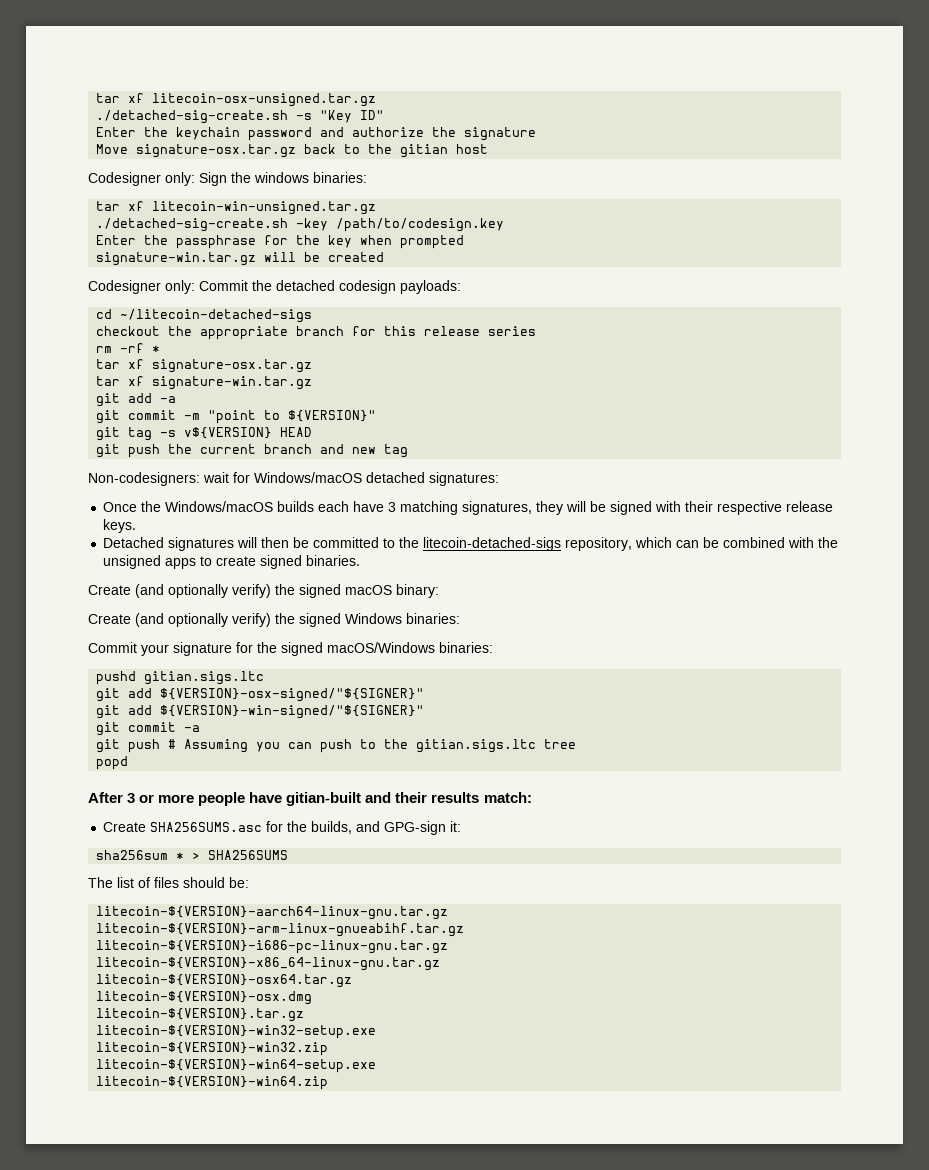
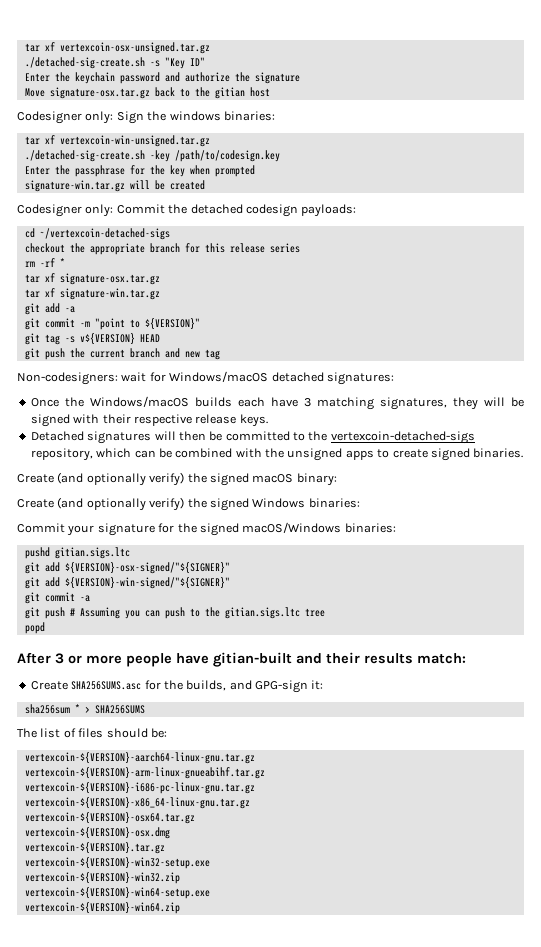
[96,93,377,107] tar xf litecoin-osx-unsigned.tar.gz -> [24,42,210,54] tar xf vertexcoin-osx-unsigned.tar.gz
[152,201,377,215] litecoin-win-unsigned.tar.gz -> [59,135,210,147] vertexcoin-win-unsigned.tar.gz
[120,309,313,323] ~/litecoin-detached-sigs -> [39,228,170,240] ~/vertexcoin-detached-sigs
[423,537,562,551] litecoin-detached-sigs -> [330,431,475,444] vertexcoin-detached-sigs
[96,906,449,920] [96,923,465,937] [96,940,449,954] [96,957,441,971] [96,974,353,988] [96,991,313,1005] [96,1008,305,1022] [96,1025,377,1039] [96,1042,329,1056] [96,1059,377,1073] [96,1076,329,1090] litecoin-${VERSION}-aarch64-linux-gnu.tar.gz // litecoin-${VERSION}-arm-linux-gnueabihf.tar.gz // litecoin-${VERSION}-i686-pc-linux-gnu.tar.gz // litecoin-${VERSION}-x86_64-linux-gnu.tar.gz // litecoin-${VERSION}-osx64.tar.gz // litecoin-${VERSION}-osx.dmg // litecoin-${VERSION}.tar.gz // litecoin-${VERSION}-win32-setup.exe // litecoin-${VERSION}-win32.zip // litecoin-${VERSION}-win64-setup.exe // litecoin-${VERSION}-win64.zip -> [24,752,255,764] [24,767,265,779] [24,782,255,794] [24,797,250,809] [24,812,195,824] [24,827,170,839] [24,842,165,854] [24,857,210,869] [24,872,180,884] [24,887,210,899] [24,902,180,914] vertexcoin-${VERSION}-aarch64-linux-gnu.tar.gz // vertexcoin-${VERSION}-arm-linux-gnueabihf.tar.gz // vertexcoin-${VERSION}-i686-pc-linux-gnu.tar.gz // vertexcoin-${VERSION}-x86_64-linux-gnu.tar.gz // vertexcoin-${VERSION}-osx64.tar.gz // vertexcoin-${VERSION}-osx.dmg // vertexcoin-${VERSION}.tar.gz // vertexcoin-${VERSION}-win32-setup.exe // vertexcoin-${VERSION}-win32.zip // vertexcoin-${VERSION}-win64-setup.exe // vertexcoin-${VERSION}-win64.zip

